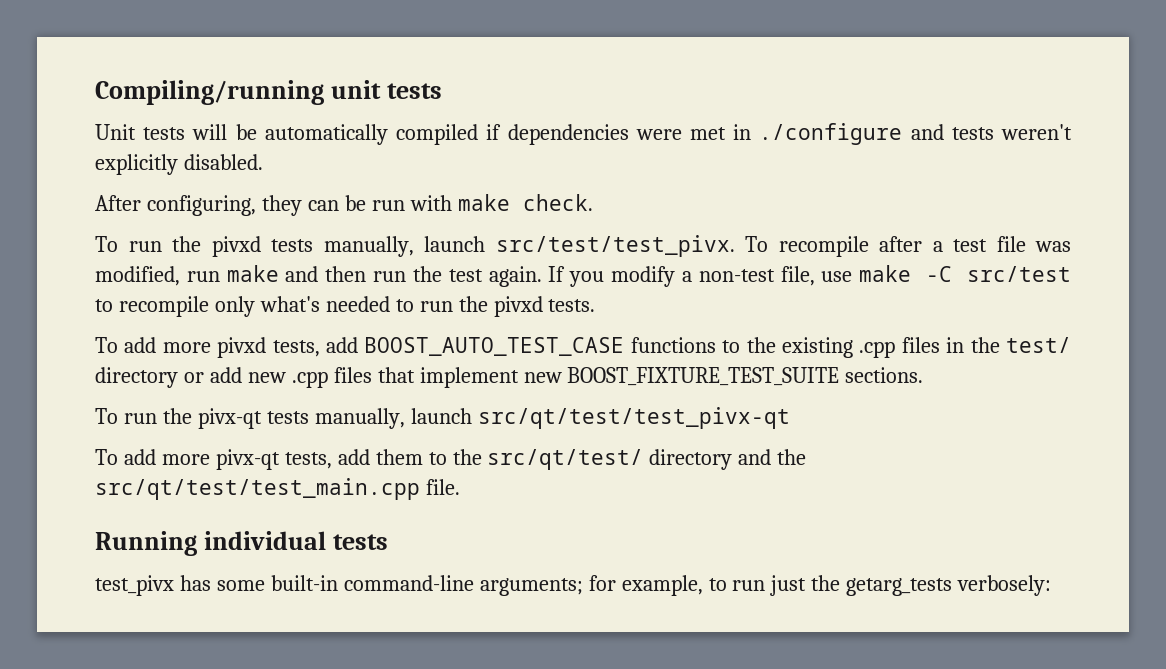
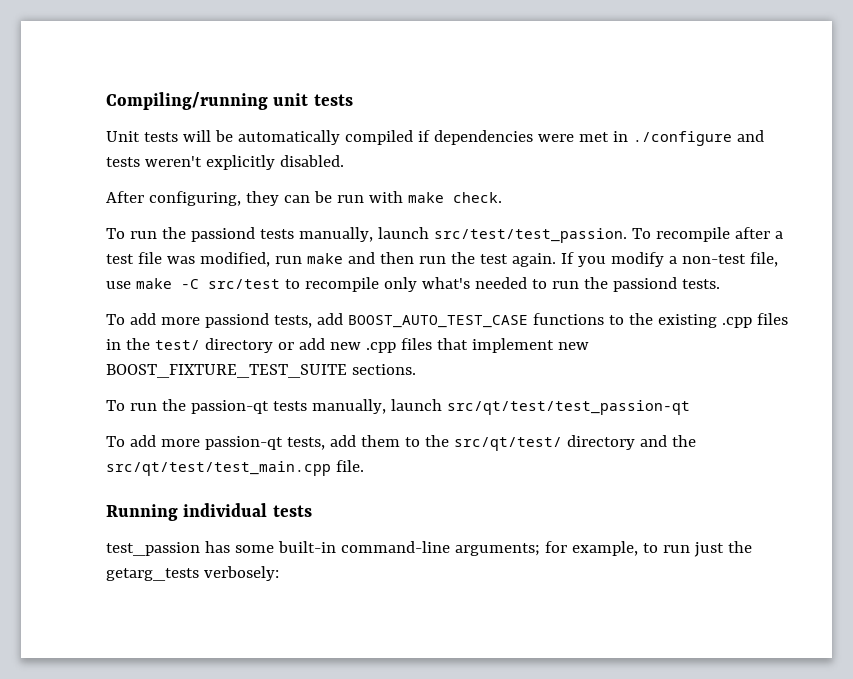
[211,235,735,257] pivxd tests manually, launch src/test/test_pivx. -> [190,227,627,243] passiond tests manually, launch src/test/test_passion.
[493,296,543,317] pivxd -> [612,277,677,292] passiond
[217,337,267,358] pivxd -> [204,313,269,328] passiond
[197,407,790,429] [95,449,280,470] pivx-qt tests manually, launch src/qt/test/test_pivx-qt // To add more pivx-qt -> [190,399,690,415] [106,435,283,450] passion-qt tests manually, launch src/qt/test/test_passion-qt // To add more passion-qt
[95,575,174,596] test_pivx -> [106,542,200,556] test_passion

